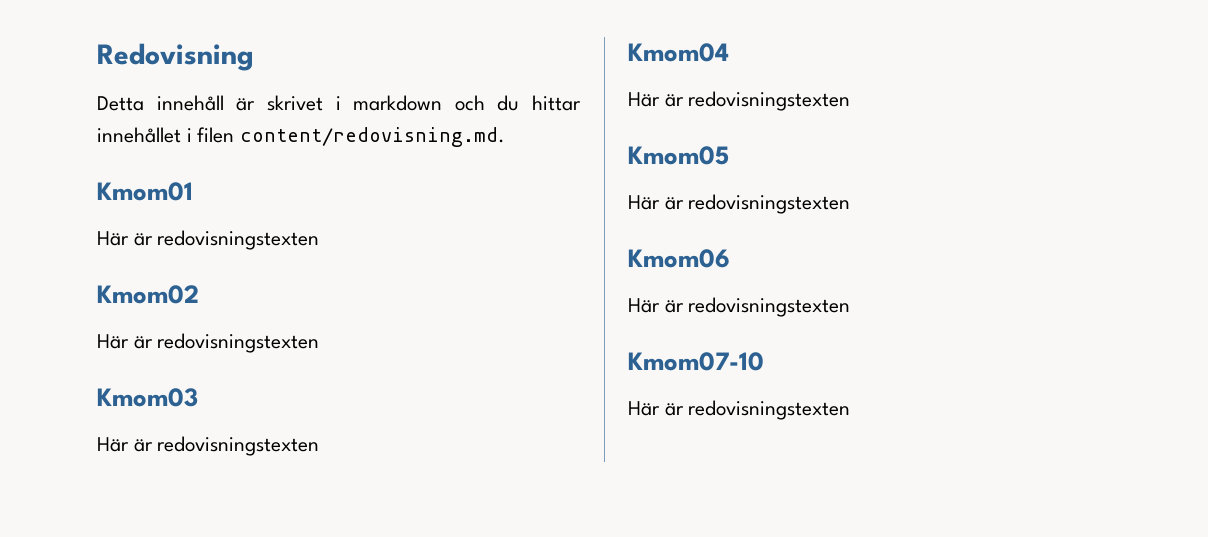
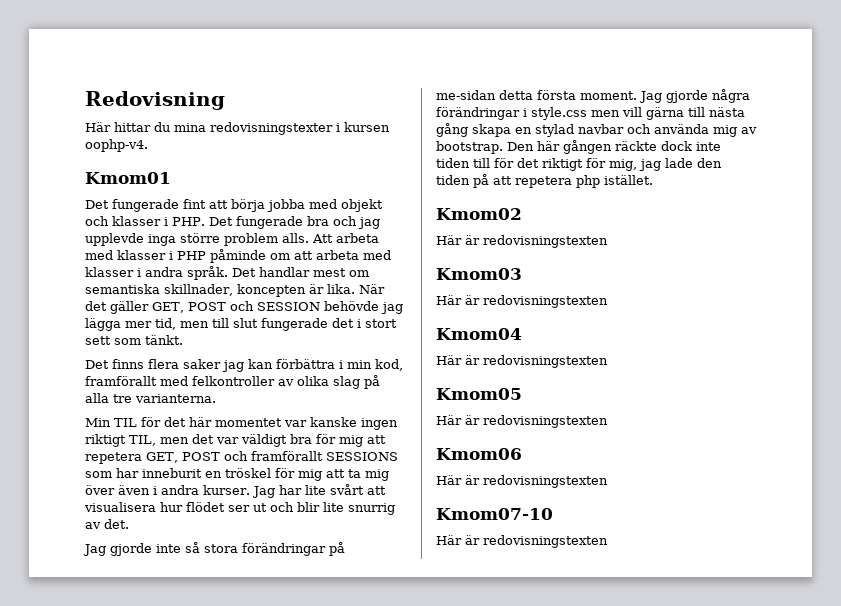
[97,95,581,111] [97,127,506,147] [97,182,193,201] [97,230,320,250] Detta innehåll är skrivet i markdown och du hittar innehållet i filen content/redovisning.md. // Kmom01 // Här är redovisningstexten -> [85,122,390,135] [85,139,148,152] [85,172,171,184] [85,199,383,212] [85,216,380,229] [85,233,379,246] [85,249,391,263] [85,266,369,280] [85,284,385,297] [85,301,403,314] [85,318,397,331] [85,335,183,345] [85,359,403,372] [85,375,380,389] [85,393,216,403] [85,417,398,430] [85,434,386,447] [85,451,398,464] [85,468,389,481] [85,484,386,498] [84,502,395,515] [85,519,129,529] [83,542,345,556] [436,89,750,103] [436,107,745,120] [436,123,757,137] [436,140,721,154] [436,158,722,171] [436,174,653,188] Här hittar du mina redovisningstexter i kursen oophp-v4. // Kmom01 // Det fungerade fint att börja jobba med objekt och klasser i PHP. Det fungerade bra och jag upplevde inga större problem alls. Att arbeta med klasser i PHP påminde om att arbeta med klasser i andra språk. Det handlar mest om semantiska skillnader, koncepten är lika. När det gäller GET, POST och SESSION behövde jag lägga mer tid, men till slut fungerade det i stort sett som tänkt. // Det finns flera saker jag kan förbättra i min kod, framförallt med felkontroller av olika slag på alla tre varianterna. // Min TIL för det här momentet var kanske ingen riktigt TIL, men det var väldigt bra för mig att repetera GET, POST och framförallt SESSIONS som har inneburit en tröskel för mig att ta mig över även i andra kurser. Jag har lite svårt att visualisera hur flödet ser ut och blir lite snurrig av det. // Jag gjorde inte så stora förändringar på me-sidan detta första moment. Jag gjorde några förändringar i style.css men vill gärna till nästa gång skapa en stylad navbar och använda mig av bootstrap. Den här gången räckte dock inte tiden till för det riktigt för mig, jag lade den tiden på att repetera php istället.

